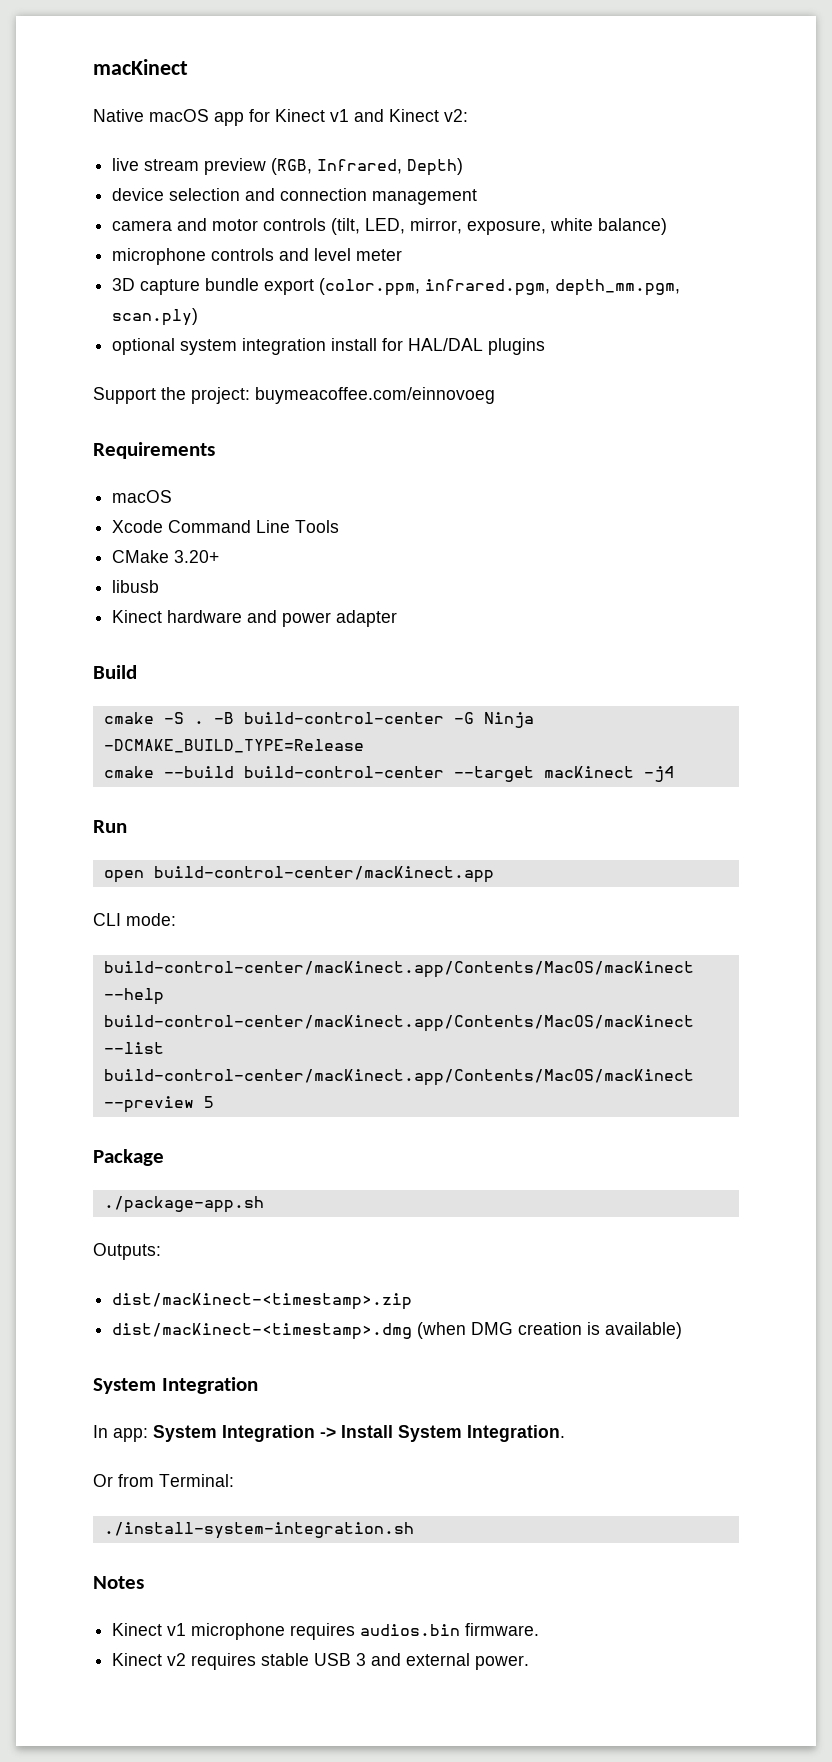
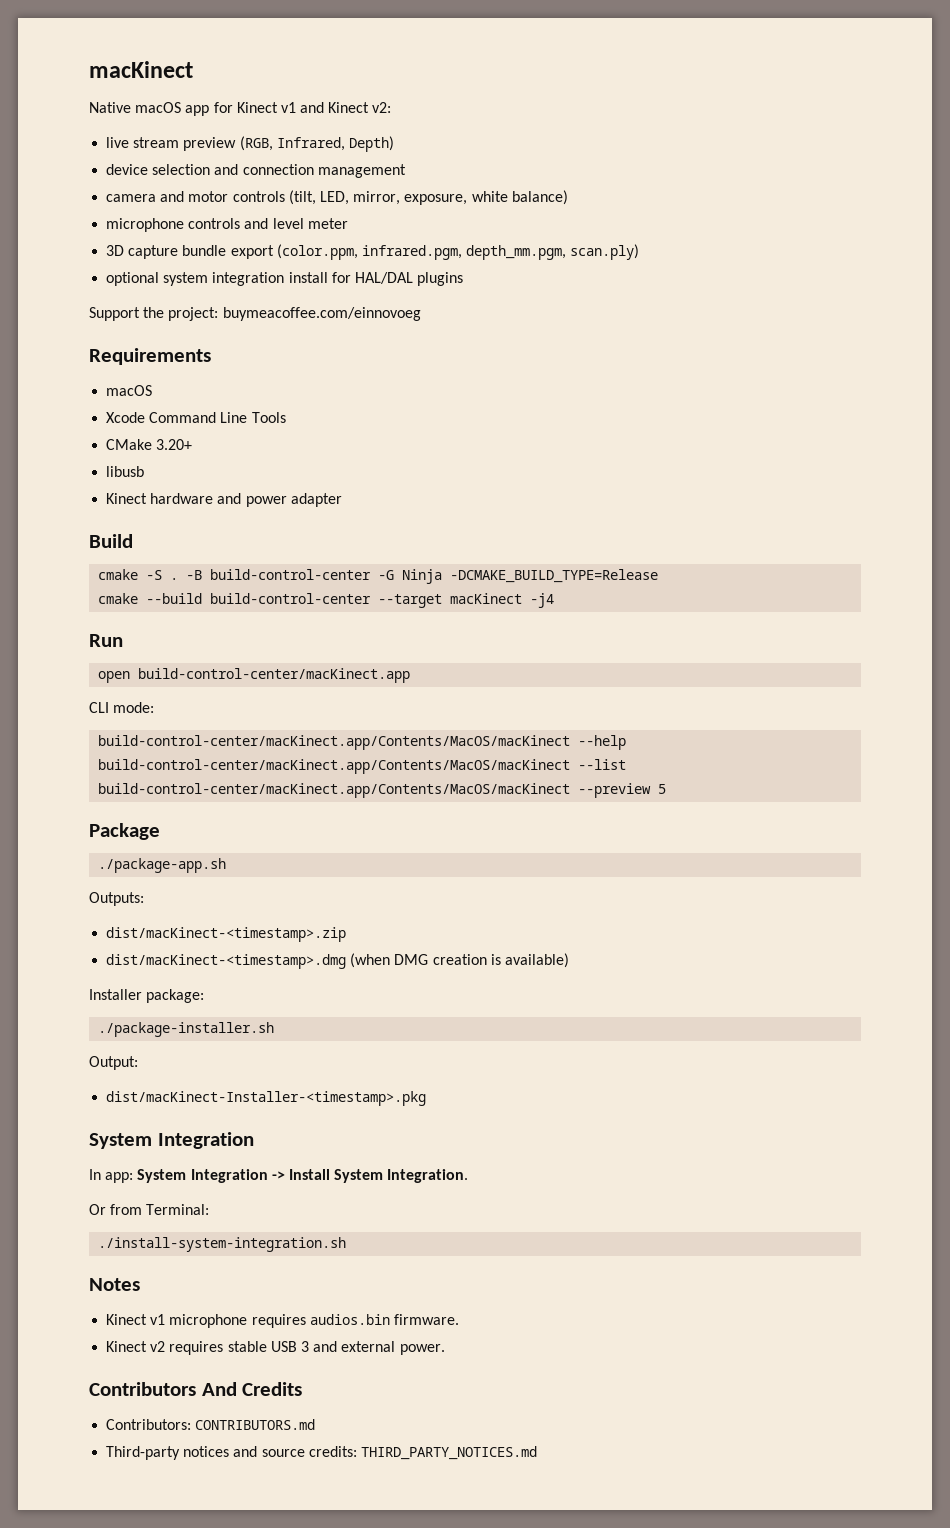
(683, 1330) none -> [89,989,205,1003] [98,1022,275,1037] [89,1056,138,1070] [106,1091,427,1106] // Installer package: // ./package-installer.sh // Output: // dist/macKinect-Installer-<timestamp>.pkg
(530, 1662) none -> [89,1382,303,1396] [106,1419,316,1430] [106,1446,537,1460] // Contributors And Credits // Contributors: CONTRIBUTORS.md // Third-party notices and source credits: THIRD_PARTY_NOTICES.md

